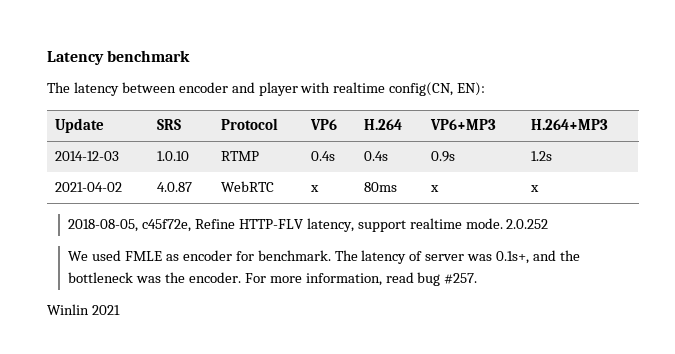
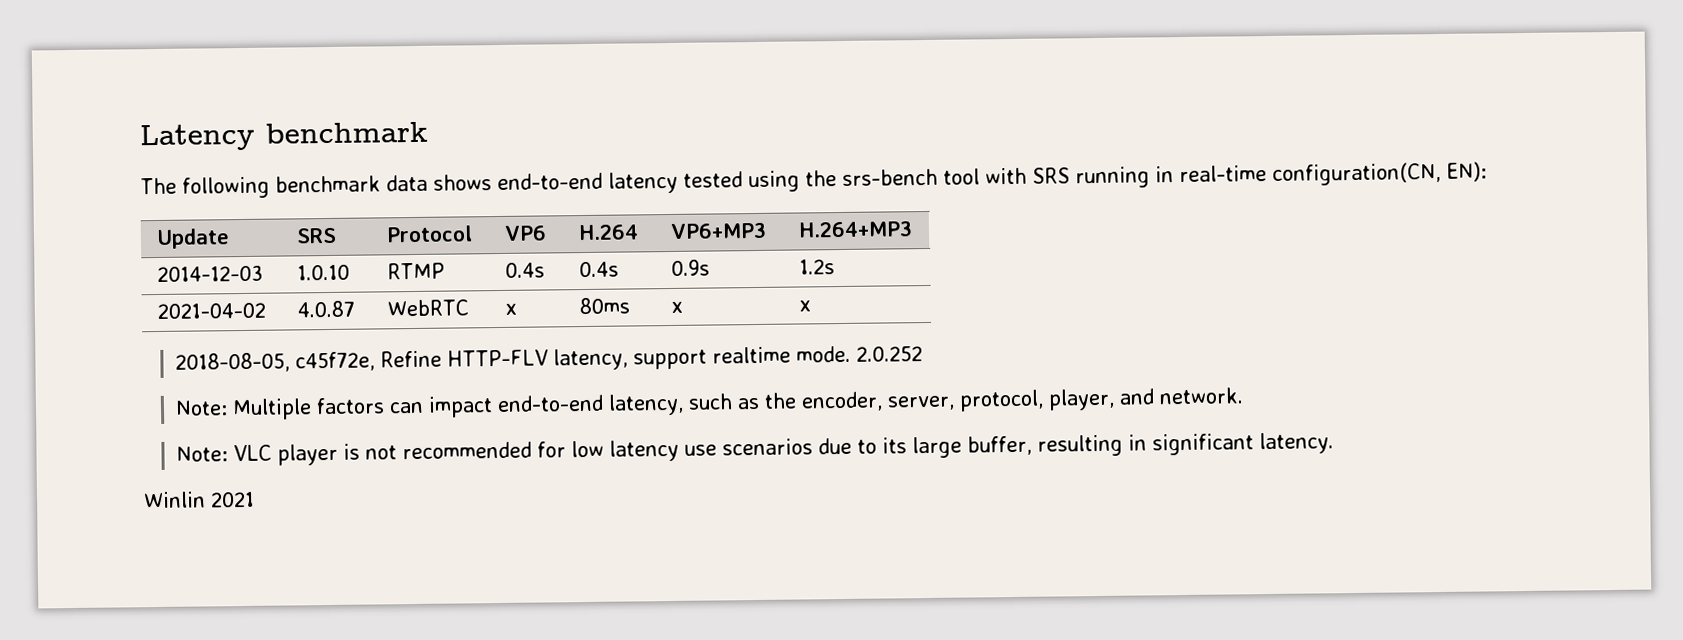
[73,82,454,96] latency between encoder and player with realtime config(CN, -> [182,161,1441,199] following benchmark data shows end-to-end latency tested using the srs-bench tool with SRS running in real-time configuration(CN,
[68,250,580,264] [68,272,478,286] We used FMLE as encoder for benchmark. The latency of server was 0.1s+, and the bottleneck was the encoder. For more information, read bug #257. -> [175,387,1245,421] [176,432,1335,466] Note: Multiple factors can impact end-to-end latency, such as the encoder, server, protocol, player, and network. // Note: VLC player is not recommended for low latency use scenarios due to its large buffer, resulting in significant latency.

